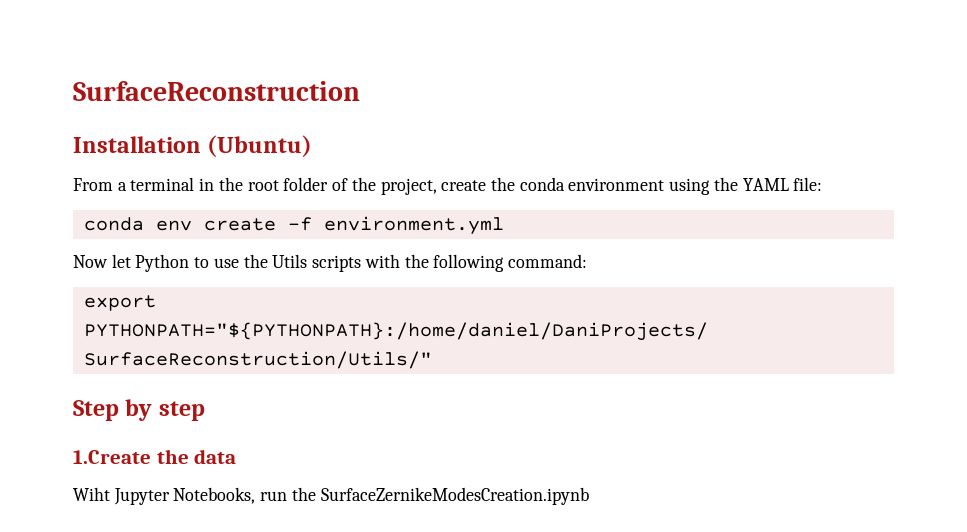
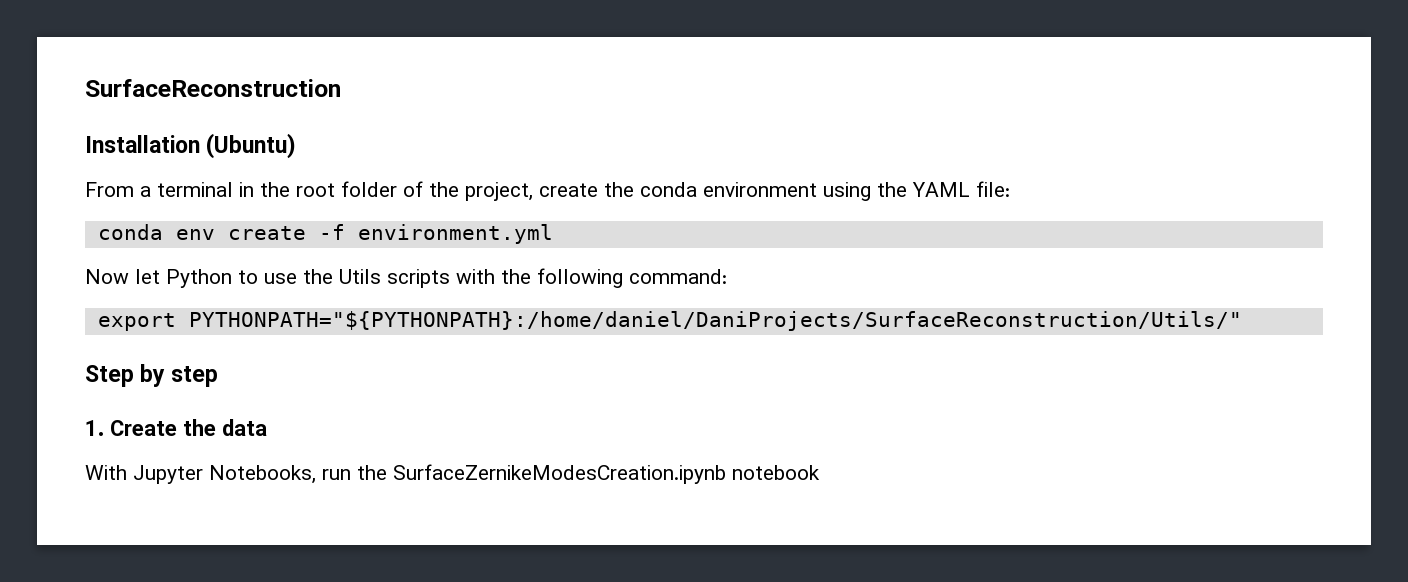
[73,450,151,464] 1.Create -> [85,420,177,436] 1. Create
[73,487,110,501] Wiht -> [85,465,127,480] With
(589, 496) none -> [732,465,820,480] notebook

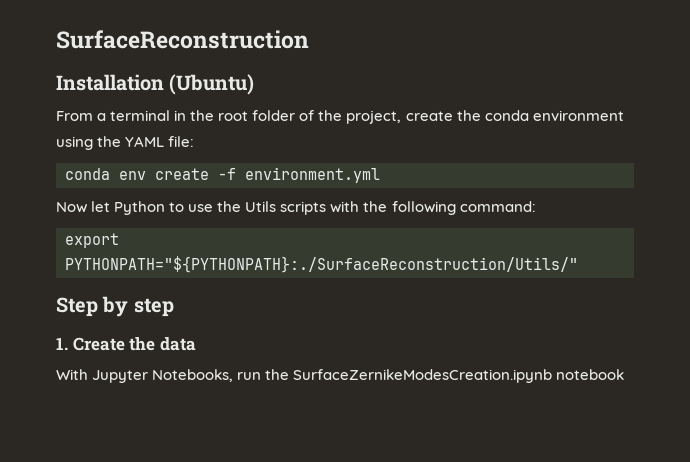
[188,311,1242,331] PYTHONPATH="${PYTHONPATH}:/home/daniel/DaniProjects/SurfaceReconstruction/Utils/" -> [65,256,578,273] PYTHONPATH="${PYTHONPATH}:./SurfaceReconstruction/Utils/"

